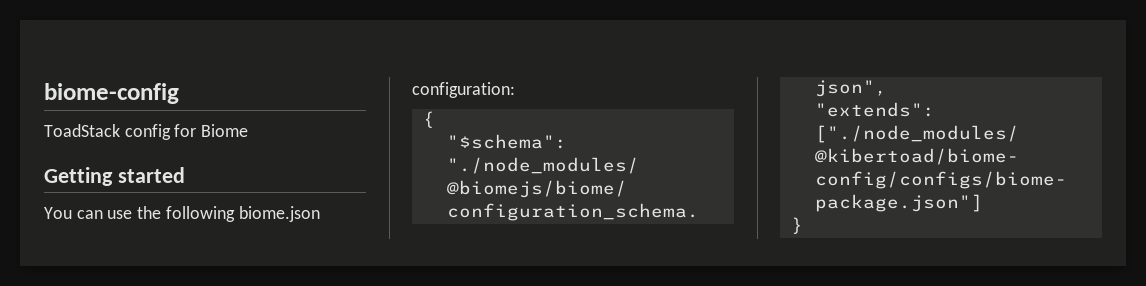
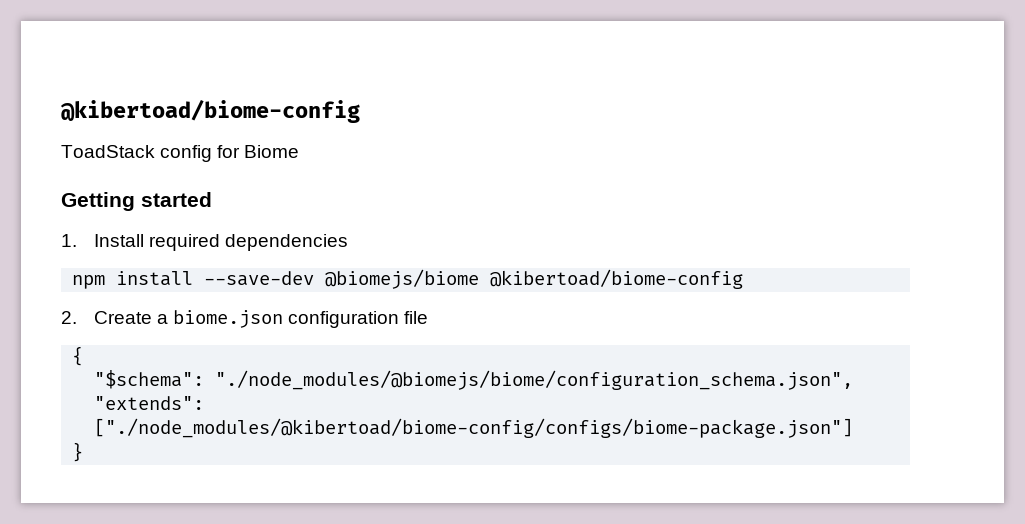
[44,83,179,104] biome-config -> [60,99,360,123] @kibertoad/biome-config
[44,206,320,222] [412,82,515,98] You can use the following biome.json configuration: -> [61,234,348,251] [72,269,744,289] [61,310,429,328] 1. Install required dependencies // npm install --save-dev @biomejs/biome @kibertoad/biome-config // 2. Create a biome.json configuration file

